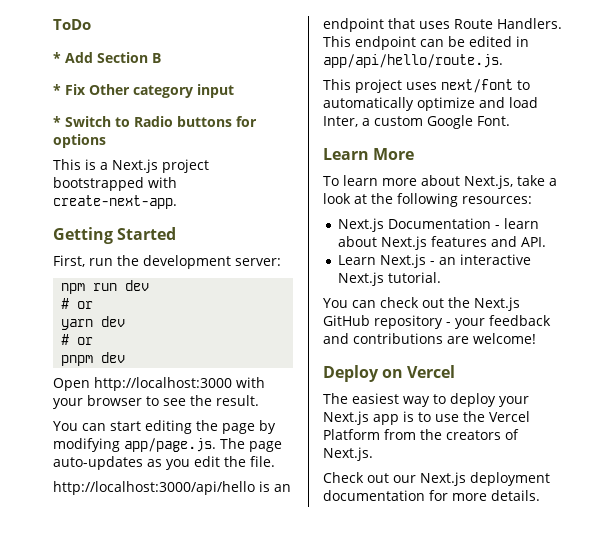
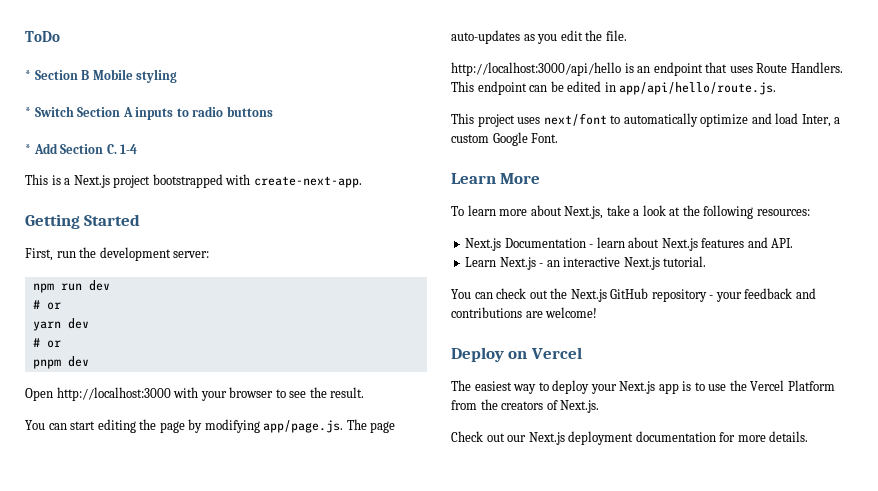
[65,52,161,63] [53,84,234,98] [53,116,257,127] [53,134,106,148] Add Section B // * Fix Other category input // * Switch to Radio buttons for options -> [34,69,178,83] [25,106,273,120] [25,143,138,154] Section B Mobile styling // * Switch Section A inputs to radio buttons // * Add Section C. 1-4

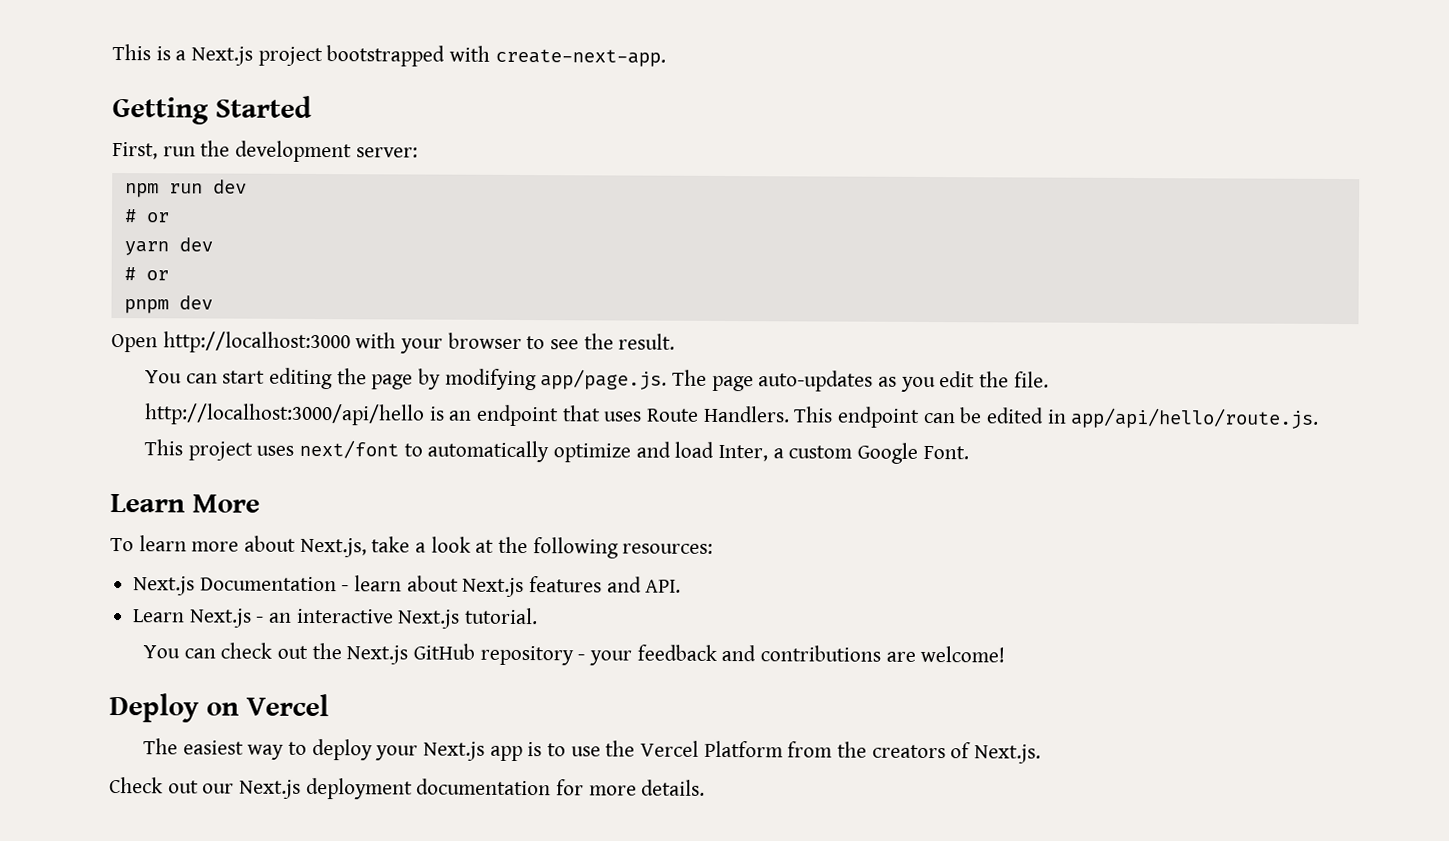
[25,31,60,42] [25,69,178,83] [25,106,273,120] [25,143,138,154] ToDo // * Section B Mobile styling // * Switch Section A inputs to radio buttons // * Add Section C. 1-4 // -> (112, 52) none

